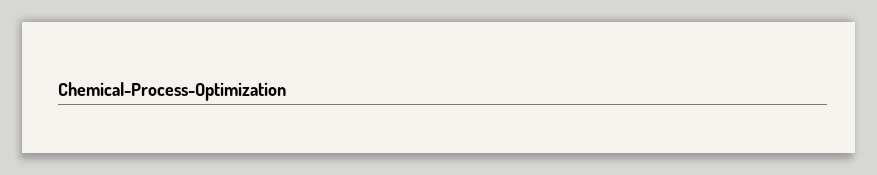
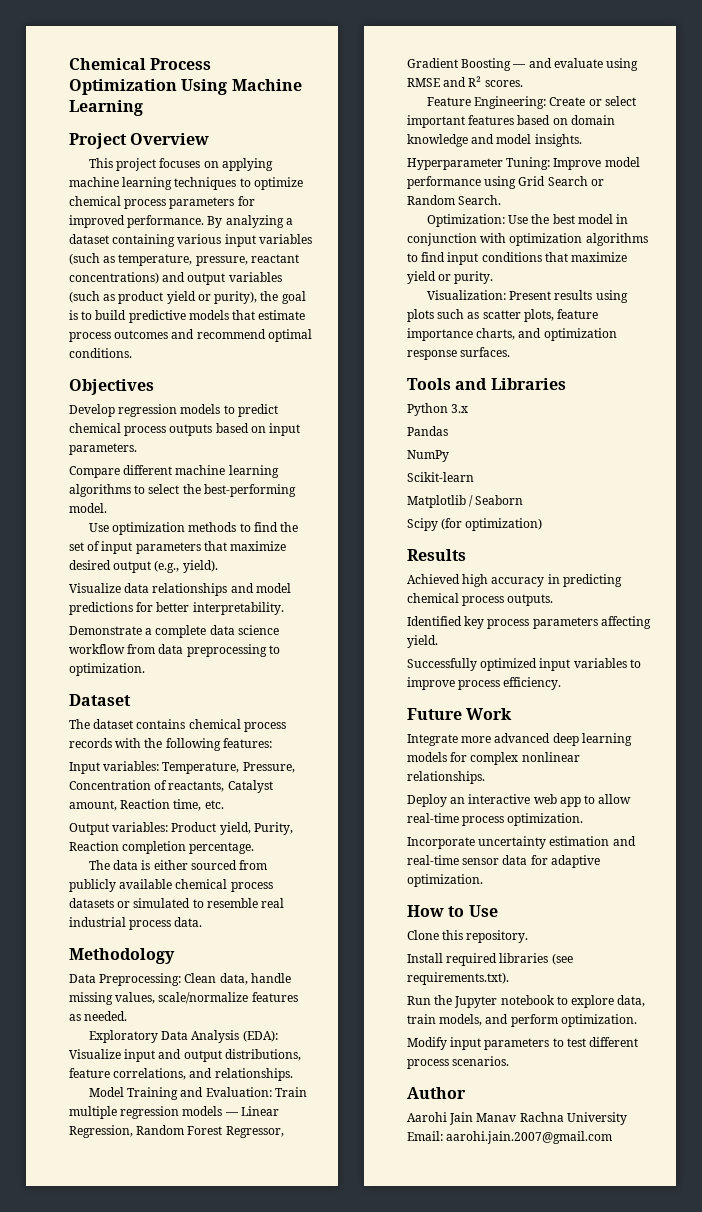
[58,82,286,101] Chemical-Process-Optimization -> [69,58,212,70] [69,79,302,95] [69,100,143,116] [69,133,210,149] [88,158,273,171] [69,177,303,190] [69,196,255,209] [69,215,293,228] [69,234,312,247] [69,253,299,266] [69,272,282,285] [69,291,306,304] [69,310,306,323] [69,329,312,342] [69,348,132,358] [69,379,154,395] [69,404,278,417] [69,423,301,436] [69,443,137,455] [69,465,279,478] [69,484,296,497] [69,503,107,513] [88,522,299,535] [69,541,287,554] [69,560,218,573] [69,583,291,596] [69,602,284,615] [69,625,279,638] [69,644,280,657] [69,663,145,676] [69,694,131,706] [69,719,286,732] [69,738,272,751] [69,761,295,774] [69,780,273,793] [69,799,224,811] [69,822,293,835] [69,841,255,854] [88,860,268,870] [69,879,273,892] [69,898,285,908] [69,917,203,930] [69,948,175,964] [69,973,291,986] [69,992,298,1005] [69,1011,128,1021] [88,1030,278,1043] [69,1049,301,1062] [69,1068,293,1081] [88,1087,307,1100] [69,1106,279,1119] [69,1125,284,1138] [407,58,639,71] [407,76,523,87] [426,96,636,109] [407,115,615,128] [407,134,582,147] [407,157,640,170] [407,176,604,189] [407,195,502,205] [426,214,629,227] [407,233,648,246] [407,252,628,265] [407,271,494,284] [426,290,628,303] [407,309,599,322] [407,328,617,341] [407,347,511,360] [407,378,566,390] [407,403,469,416] [407,426,448,436] [407,450,449,462] [407,472,474,482] [407,495,524,508] [407,518,543,531] [407,549,466,561] [407,574,622,587] [407,593,554,606] [407,616,651,629] [407,635,438,648] [407,658,641,671] [407,677,562,690] [407,708,513,720] [407,733,632,746] [407,752,580,765] [407,771,485,784] [407,794,632,807] [407,813,584,826] [407,836,636,849] [407,855,600,868] [407,874,483,887] [407,905,498,917] [407,930,529,943] [407,953,573,966] [407,972,509,985] [407,995,646,1008] [407,1014,637,1027] [407,1037,639,1050] [407,1056,510,1069] [407,1087,466,1099] [407,1112,627,1125] [407,1131,613,1144] Chemical Process Optimization Using Machine Learning // Project Overview // This project focuses on applying machine learning techniques to optimize chemical process parameters for improved performance. By analyzing a dataset containing various input variables (such as temperature, pressure, reactant concentrations) and output variables (such as product yield or purity), the goal is to build predictive models that estimate process outcomes and recommend optimal conditions. // Objectives // Develop regression models to predict chemical process outputs based on input parameters. // Compare different machine learning algorithms to select the best-performing model. // Use optimization methods to find the set of input parameters that maximize desired output (e.g., yield). // Visualize data relationships and model predictions for better interpretability. // Demonstrate a complete data science workflow from data preprocessing to optimization. // Dataset // The dataset contains chemical process records with the following features: // Input variables: Temperature, Pressure, Concentration of reactants, Catalyst amount, Reaction time, etc. // Output variables: Product yield, Purity, Reaction completion percentage. // The data is either sourced from publicly available chemical process datasets or simulated to resemble real industrial process data. // Methodology // Data Preprocessing: Clean data, handle missing values, scale/normalize features as needed. // Exploratory Data Analysis (EDA): Visualize input and output distributions, feature correlations, and relationships. // Model Training and Evaluation: Train multiple regression models — Linear Regression, Random Forest Regressor, Gradient Boosting — and evaluate using RMSE and R² scores. // Feature Engineering: Create or select important features based on domain knowledge and model insights. // Hyperparameter Tuning: Improve model performance using Grid Search or Random Search. // Optimization: Use the best model in conjunction with optimization algorithms to find input conditions that maximize yield or purity. // Visualization: Present results using plots such as scatter plots, feature importance charts, and optimization response surfaces. // Tools and Libraries // Python 3.x // Pandas // NumPy // Scikit-learn // Matplotlib / Seaborn // Scipy (for optimization) // Results // Achieved high accuracy in predicting chemical process outputs. // Identified key process parameters affecting yield. // Successfully optimized input variables to improve process efficiency. // Future Work // Integrate more advanced deep learning models for complex nonlinear relationships. // Deploy an interactive web app to allow real-time process optimization. // Incorporate uncertainty estimation and real-time sensor data for adaptive optimization. // How to Use // Clone this repository. // Install required libraries (see requirements.txt). // Run the Jupyter notebook to explore data, train models, and perform optimization. // Modify input parameters to test different process scenarios. // Author // Aarohi Jain Manav Rachna University Email: aarohi.jain.2007@gmail.com

